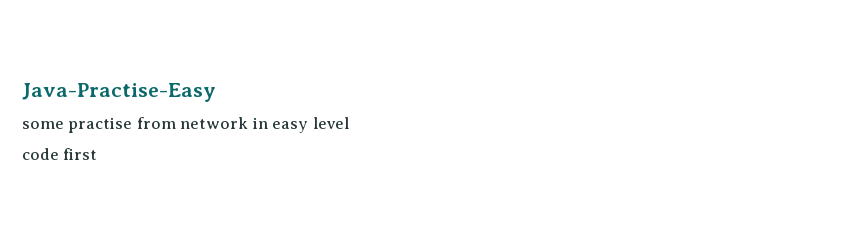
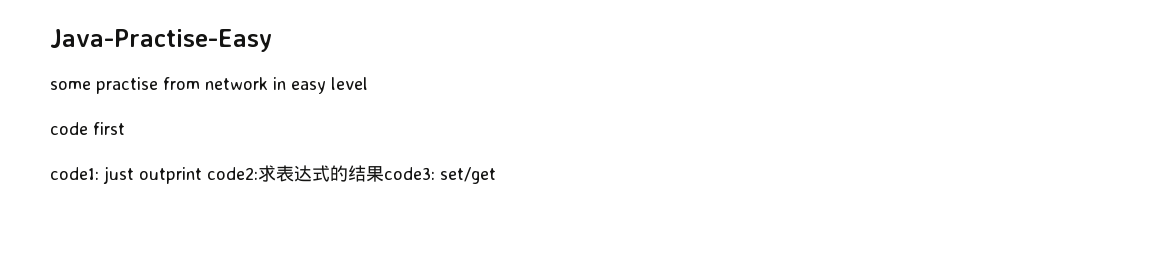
(98, 154) none -> [50,165,496,184] // code1: just outprint code2:求表达式的结果code3: set/get

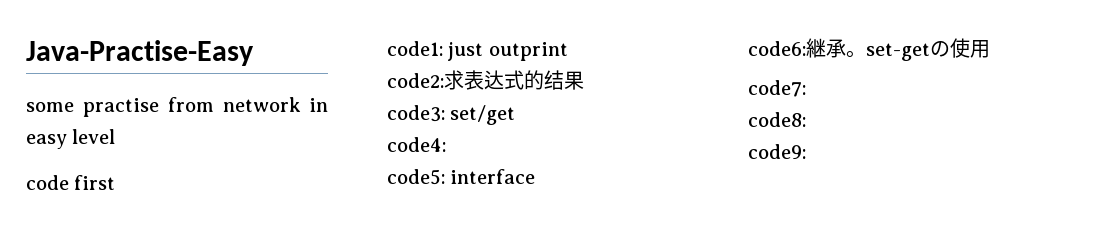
(202, 175) none -> (568, 51) //
(384, 174) none -> (584, 80) //
(496, 175) none -> [387,137,446,152] [387,169,536,185] [748,38,990,61] [748,80,806,97] [748,112,806,127] [748,144,806,159] // code4: // code5: interface // code6:継承。set-getの使用 // code7: // code8: // code9:

